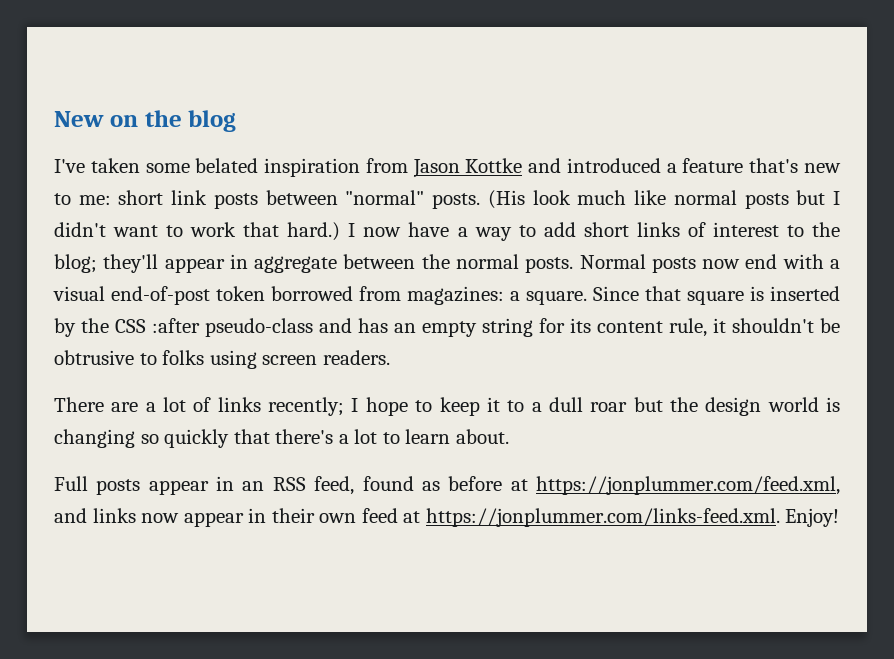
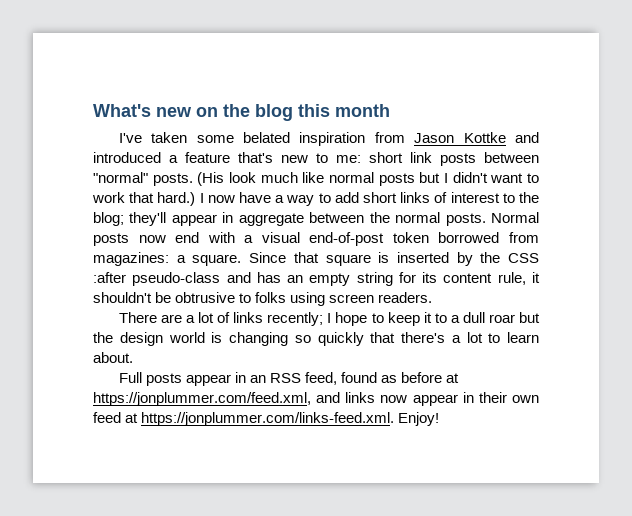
[54,111,104,127] New -> [93,104,192,117] What's new
(237, 121) none -> [298,104,390,117] this month

